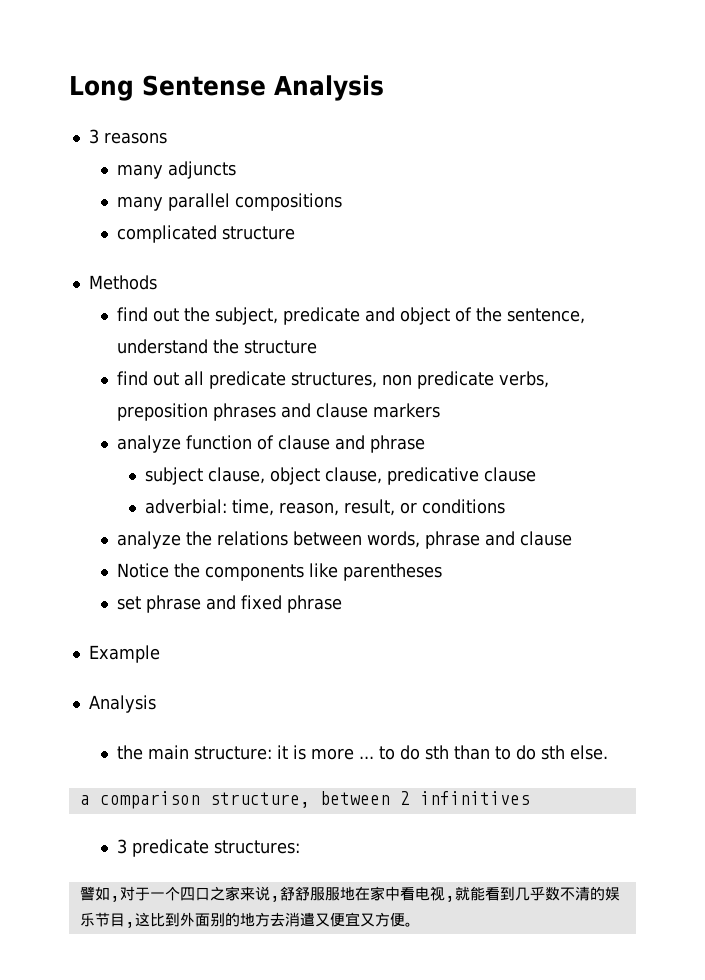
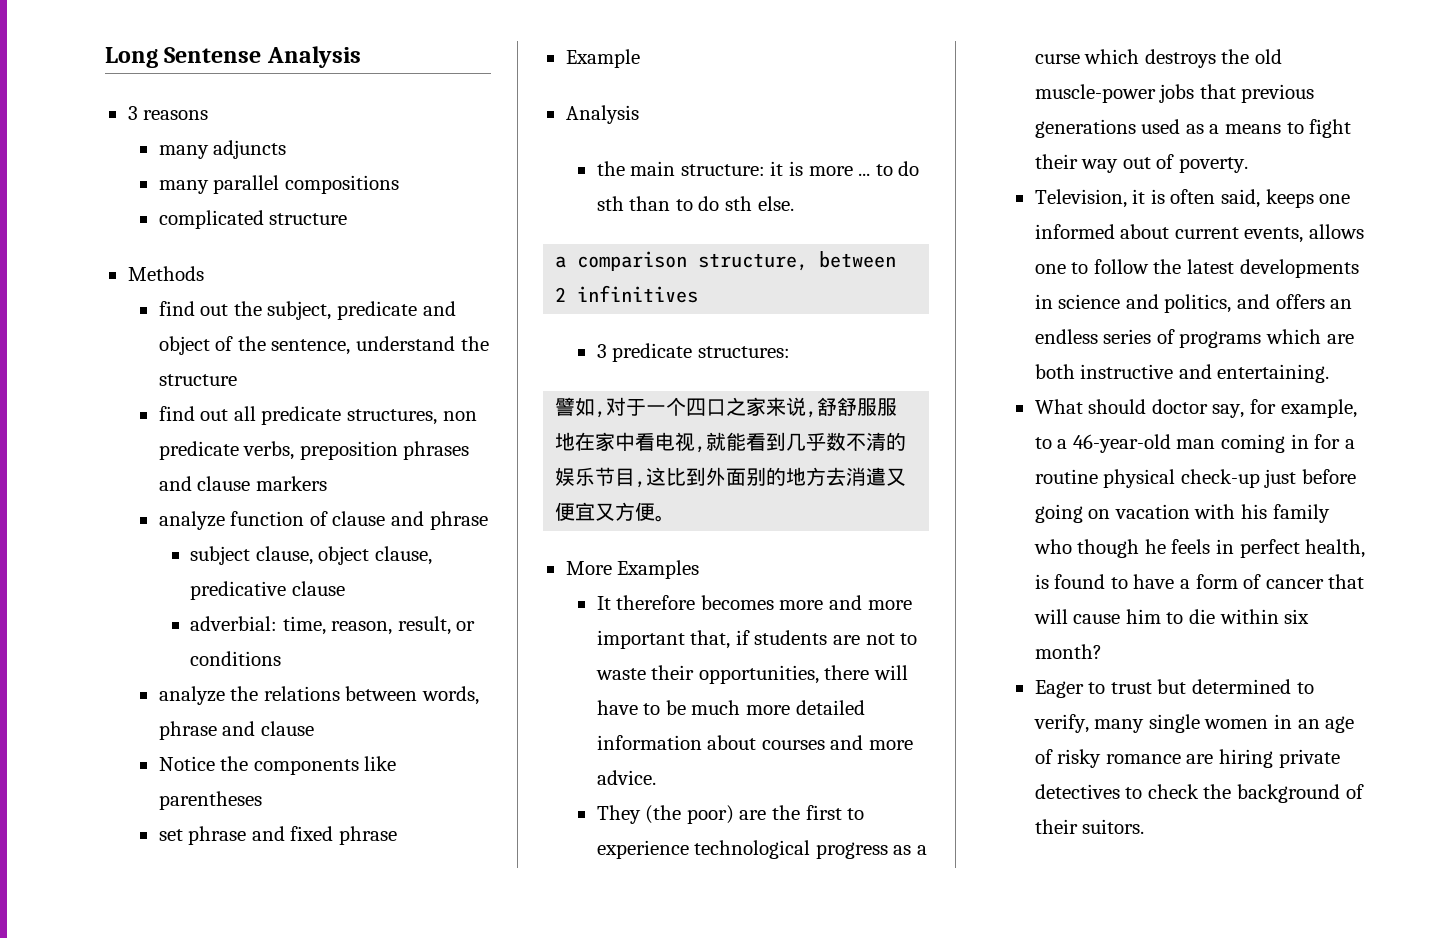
(420, 924) none -> [565,560,700,579] [596,595,912,610] [596,630,918,649] [595,665,908,684] [596,700,865,715] [596,735,913,750] [596,770,656,785] [596,805,865,824] [596,840,927,859] [1034,49,1282,68] [1034,84,1315,103] [1034,119,1352,138] [1034,154,1248,173] [1034,189,1351,208] [1034,224,1364,243] [1034,259,1359,278] [1034,294,1353,313] [1034,329,1354,348] [1034,364,1330,383] [1034,399,1357,418] [1034,434,1355,453] [1034,469,1356,488] [1034,504,1330,523] [1033,539,1366,558] [1034,574,1365,589] [1033,609,1310,624] [1034,644,1102,659] [1034,679,1314,698] [1033,714,1355,733] [1034,749,1340,768] [1034,784,1364,803] [1034,819,1145,834] // More Examples // It therefore becomes more and more important that, if students are not to waste their opportunities, there will have to be much more detailed information about courses and more advice. // They (the poor) are the first to experience technological progress as a curse which destroys the old muscle-power jobs that previous generations used as a means to fight their way out of poverty. // Television, it is often said, keeps one informed about current events, allows one to follow the latest developments in science and politics, and offers an endless series of programs which are both instructive and entertaining. // What should doctor say, for example, to a 46-year-old man coming in for a routine physical check-up just before going on vacation with his family who though he feels in perfect health, is found to have a form of cancer that will cause him to die within six month? // Eager to trust but determined to verify, many single women in an age of risky romance are hiring private detectives to check the background of their suitors.

